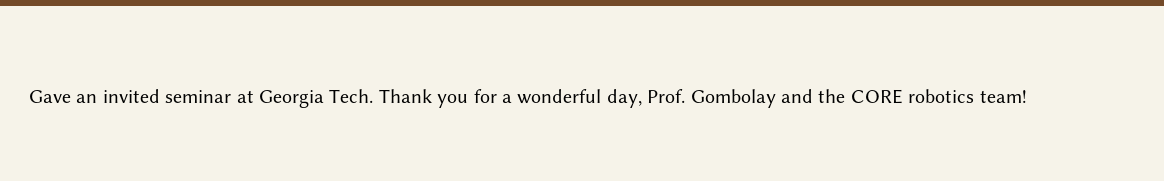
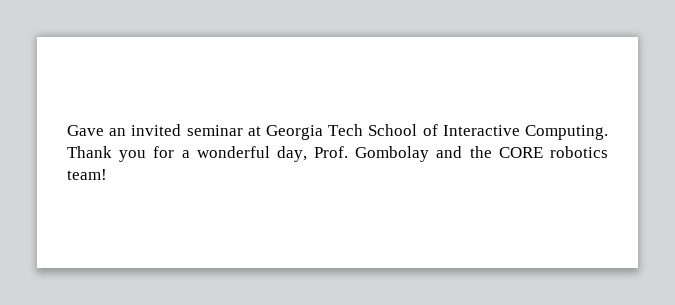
[329,89,374,103] Tech. -> [328,124,608,140] Tech School of Interactive Computing.

